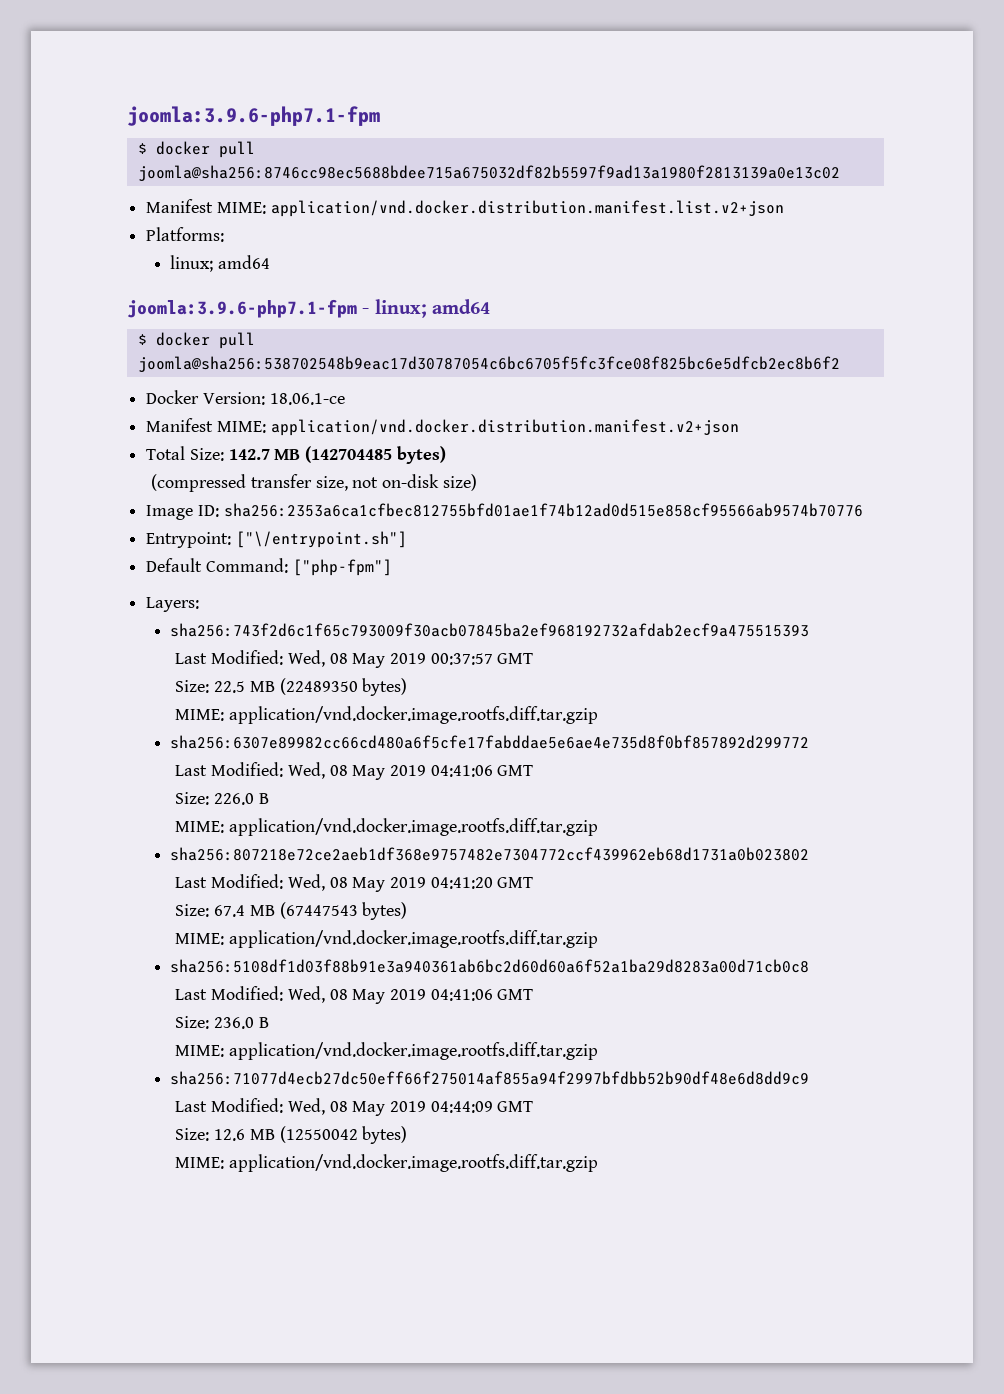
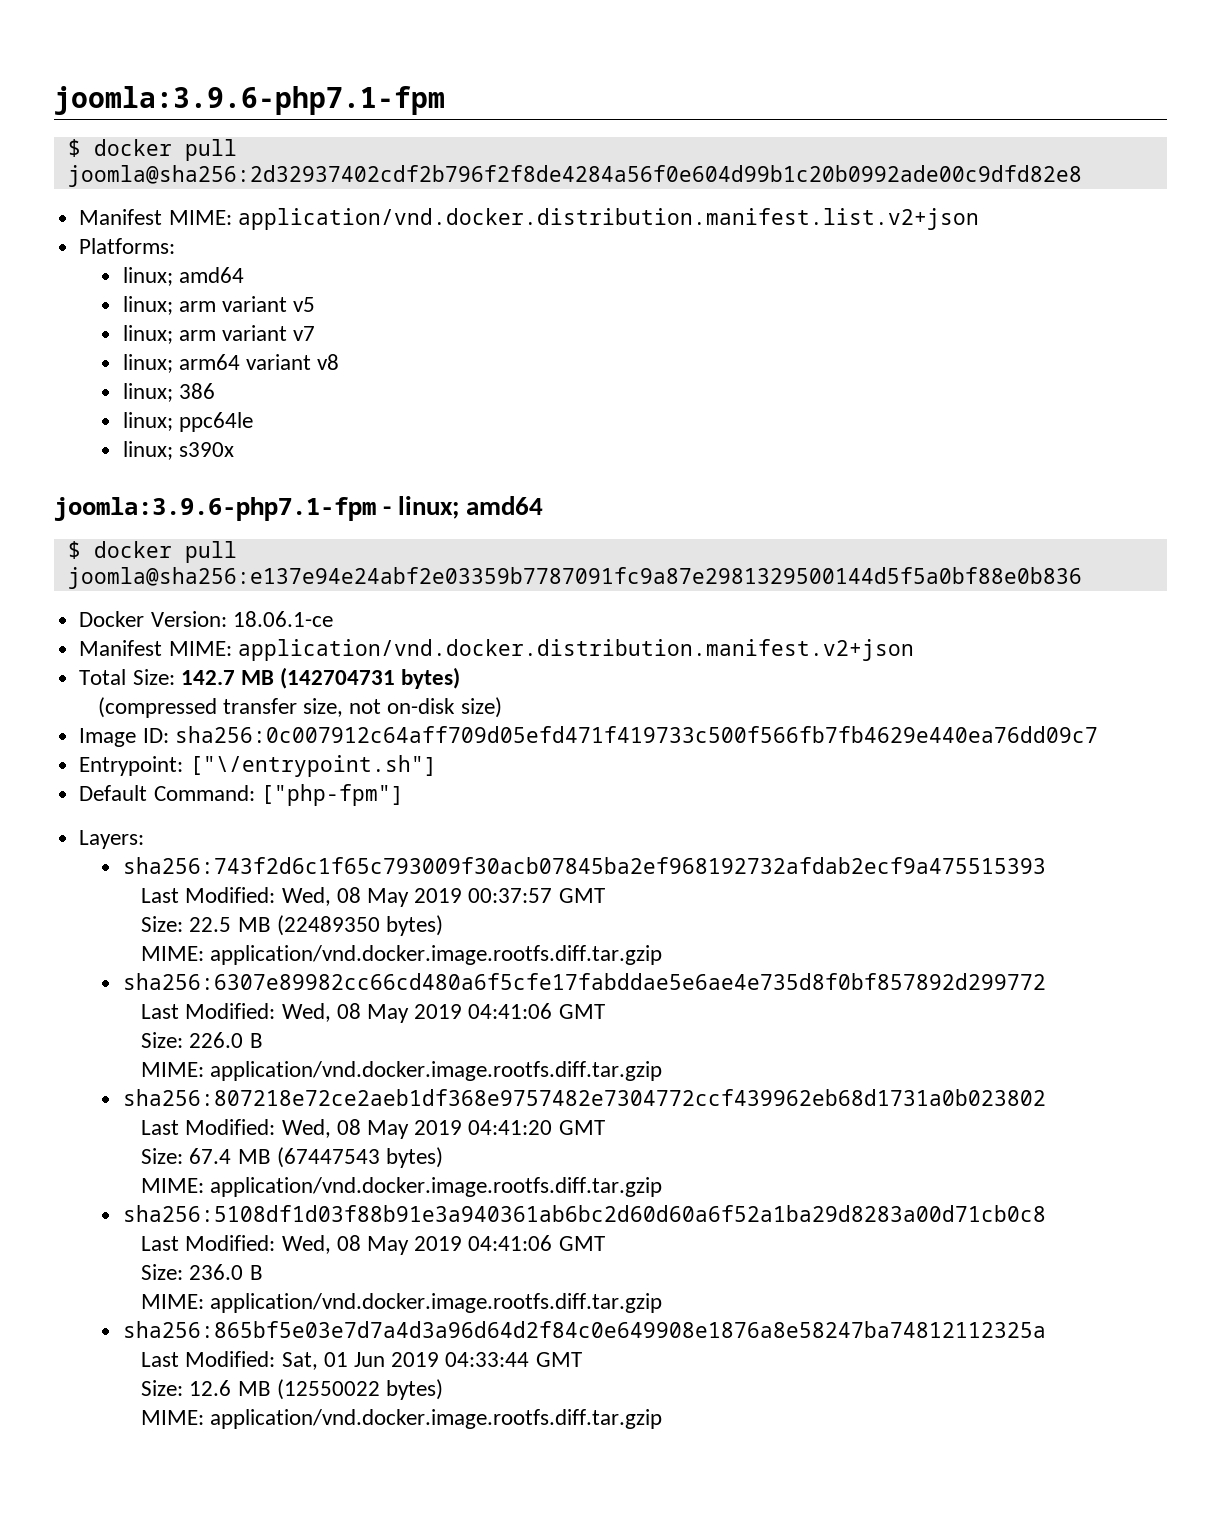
[137,165,840,181] joomla@sha256:8746cc98ec5688bdee715a675032df82b5597f9ad13a1980f2813139a0e13c02 -> [67,165,1082,187] joomla@sha256:2d32937402cdf2b796f2f8de4284a56f0e604d99b1c20b0992ade00c9dfd82e8
(271, 262) none -> [122,296,316,315] [122,325,316,344] [122,354,340,373] [122,383,216,402] [122,412,254,432] [122,441,235,460] // linux; arm variant v5 // linux; arm variant v7 // linux; arm64 variant v8 // linux; 386 // linux; ppc64le // linux; s390x
[137,356,840,372] joomla@sha256:538702548b9eac17d30787054c6bc6705f5fc3fce08f825bc6e5dfcb2ec8b6f2 -> [67,567,1082,589] joomla@sha256:e137e94e24abf2e03359b7787091fc9a87e2981329500144d5f5a0bf88e0b836
[305,446,393,463] (142704485 -> [280,667,396,689] (142704731
[223,503,863,517] sha256:2353a6ca1cfbec812755bfd01ae1f74b12ad0d515e858cf95566ab9574b70776 -> [174,726,1098,743] sha256:0c007912c64aff709d05efd471f419733c500f566fb7fb4629e440ea76dd09c7
[170,1071,810,1085] [175,1098,493,1116] sha256:71077d4ecb27dc50eff66f275014af855a94f2997bfdbb52b90df48e6d8dd9c9 // Last Modified: Wed, 08 May 2019 04:44:09 -> [122,1321,1046,1338] [141,1351,530,1370] sha256:865bf5e03e7d7a4d3a96d64d2f84c0e649908e1876a8e58247ba74812112325a // Last Modified: Sat, 01 Jun 2019 04:33:44
[279,1126,358,1143] (12550042 -> [276,1379,380,1400] (12550022

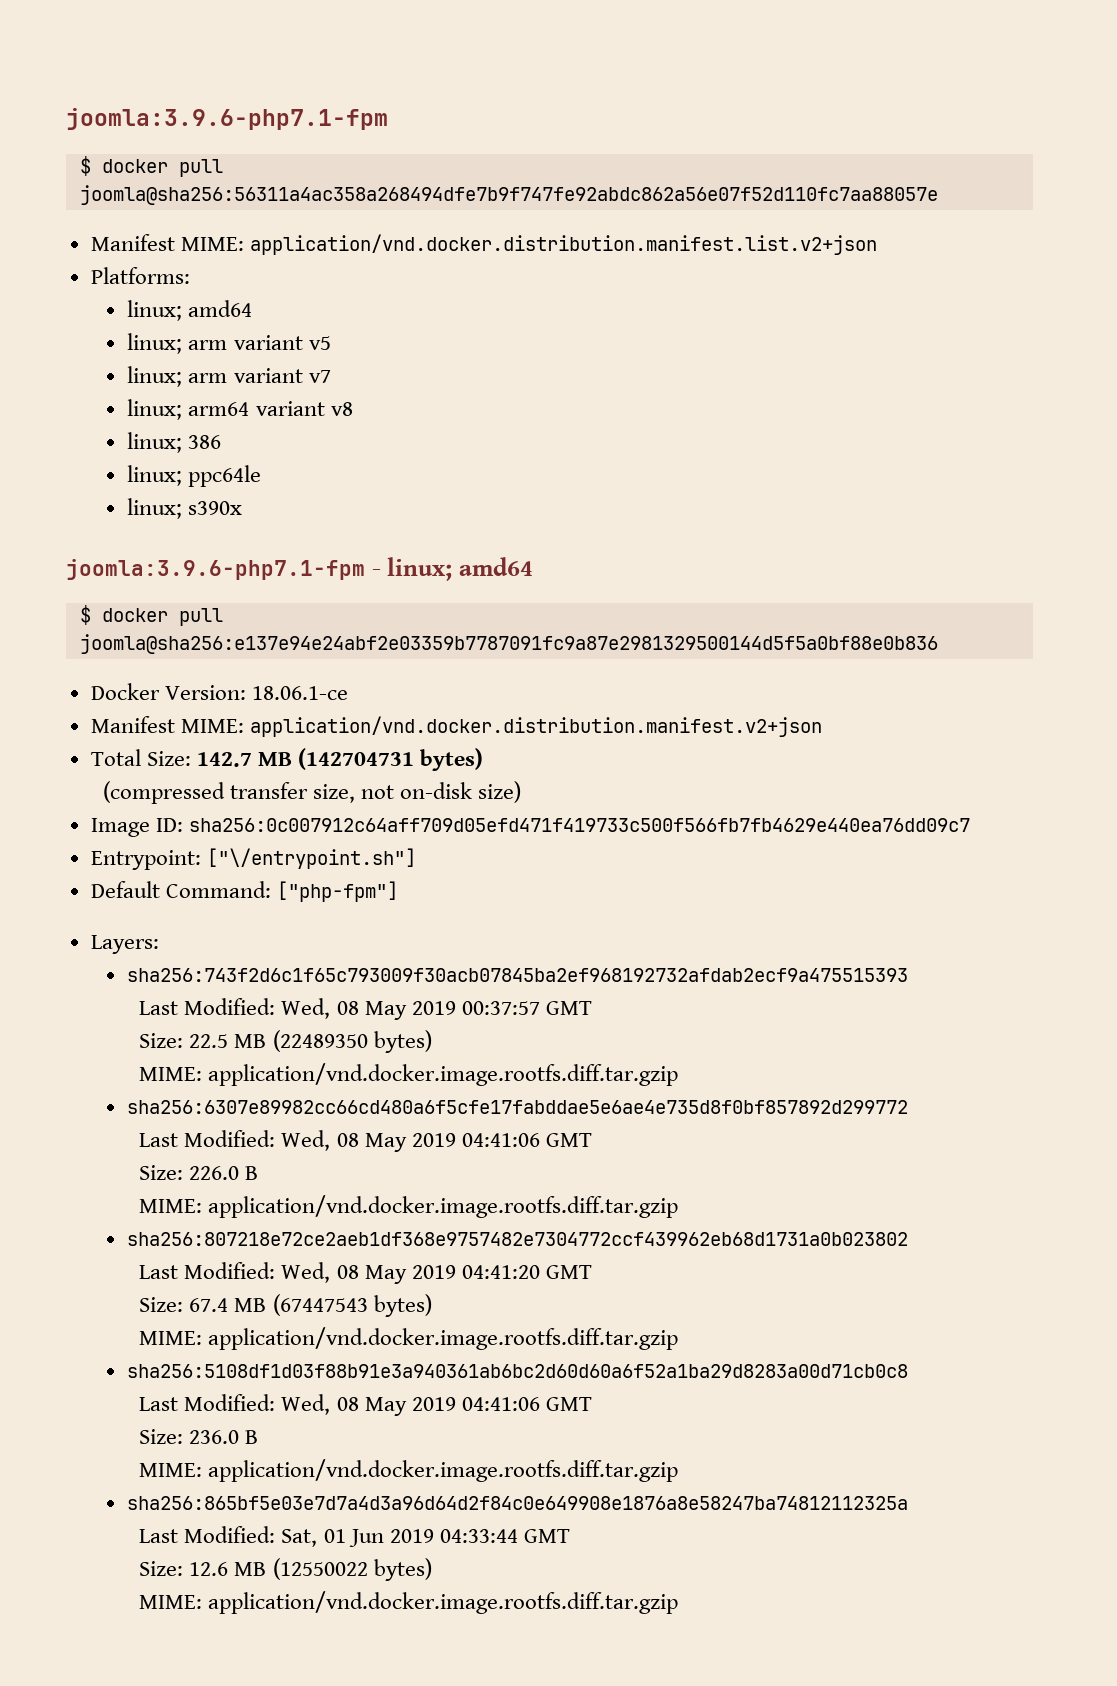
[67,165,1082,187] joomla@sha256:2d32937402cdf2b796f2f8de4284a56f0e604d99b1c20b0992ade00c9dfd82e8 -> [79,185,938,205] joomla@sha256:56311a4ac358a268494dfe7b9f747fe92abdc862a56e07f52d110fc7aa88057e

